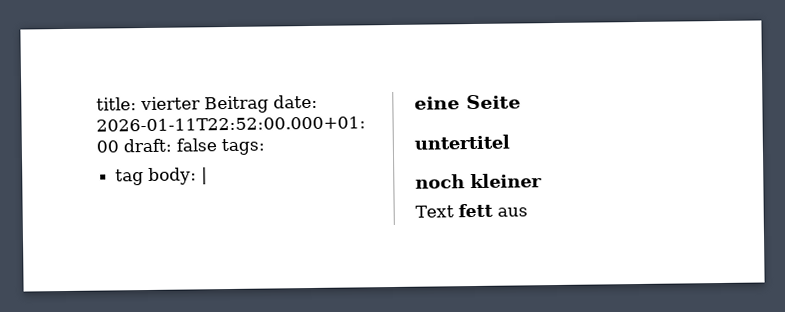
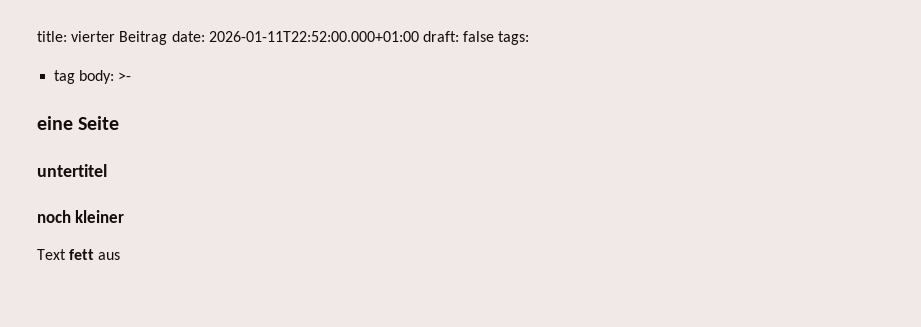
[201,167,209,185] | -> [118,72,132,81] >-

